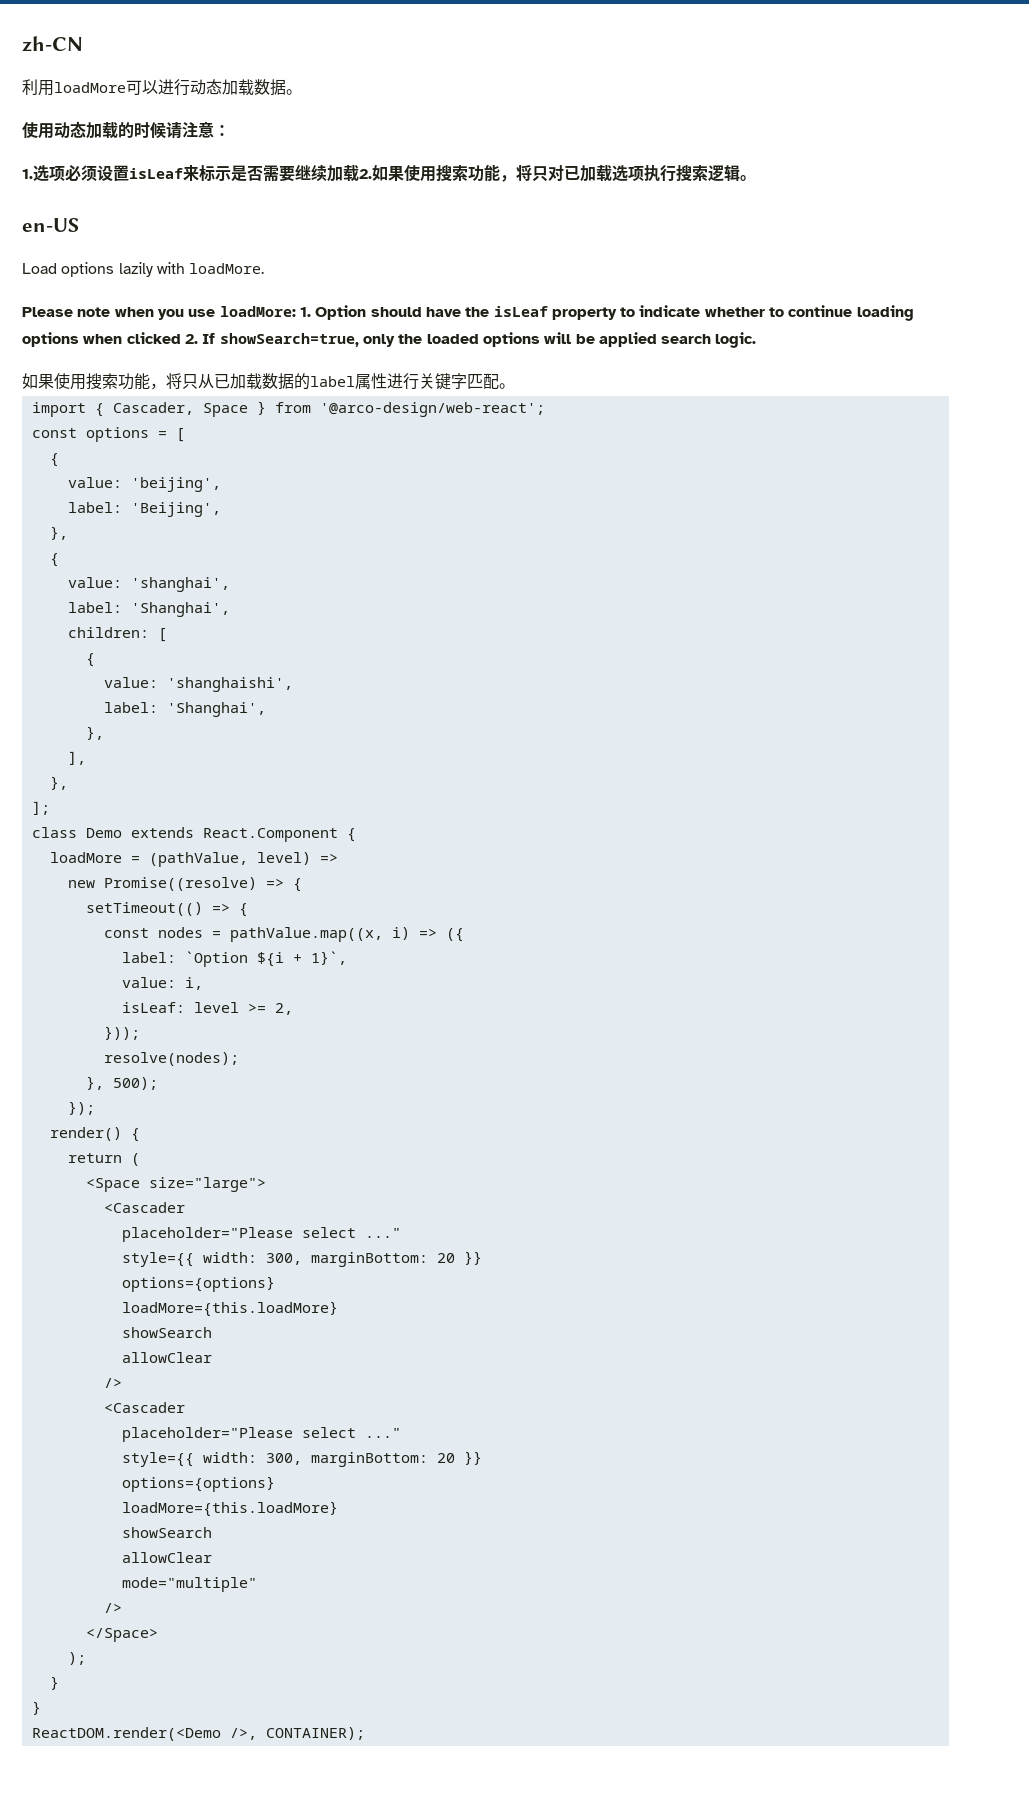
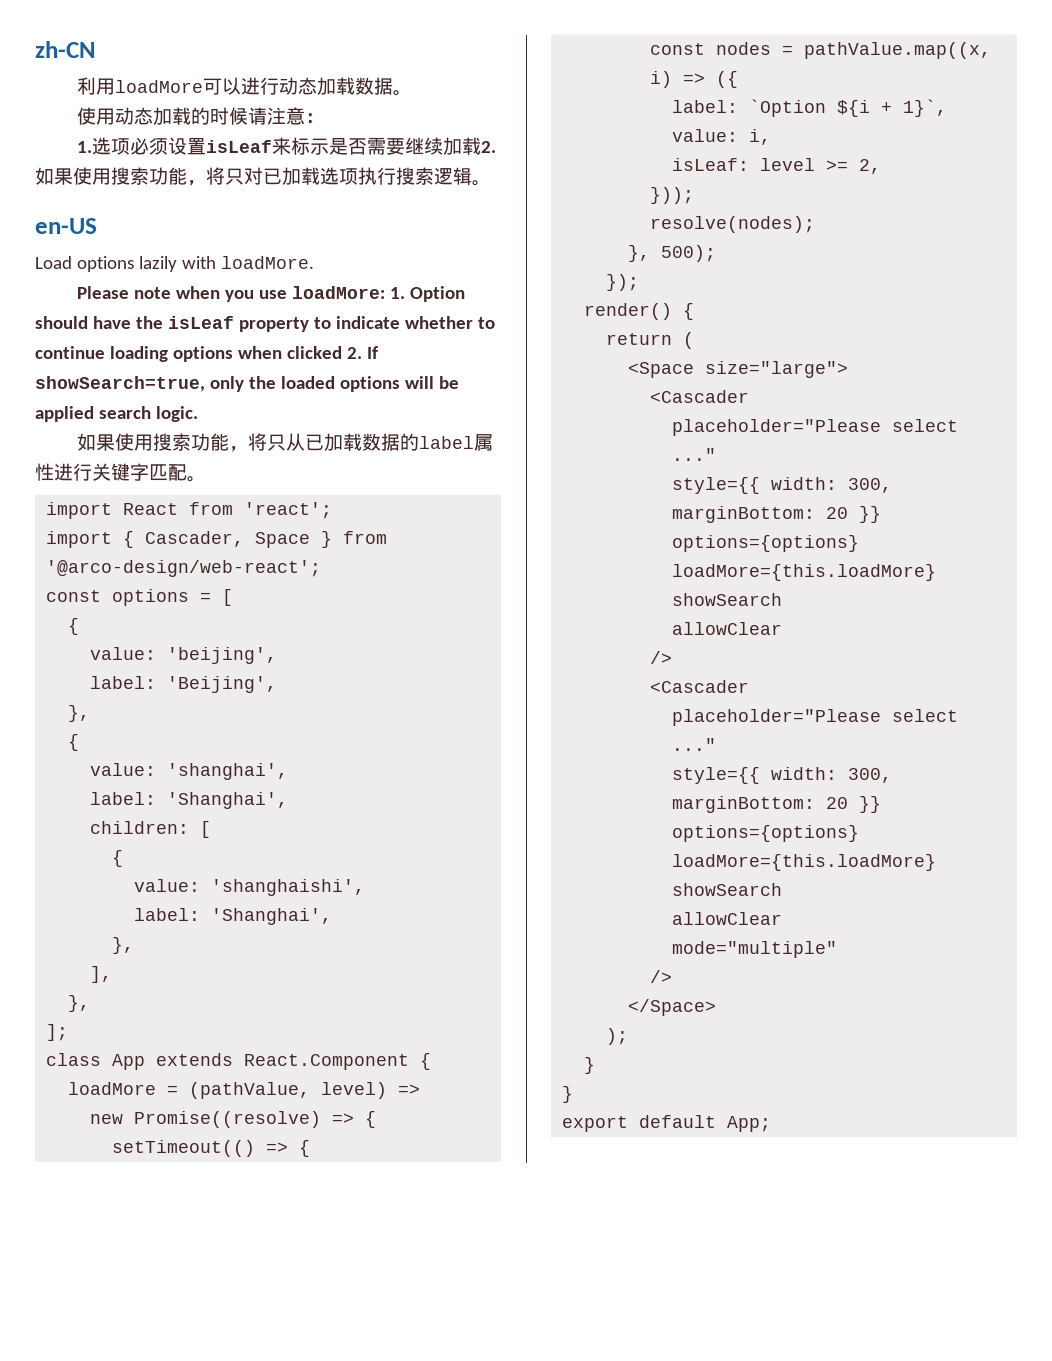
(515, 386) none -> [46,502,333,519] // import React from 'react';
[85,828,122,838] Demo -> [112,1054,146,1070] App
[31,1727,365,1741] ReactDOM.render(<Demo />, CONTAINER); -> [562,1115,772,1132] export default App;

